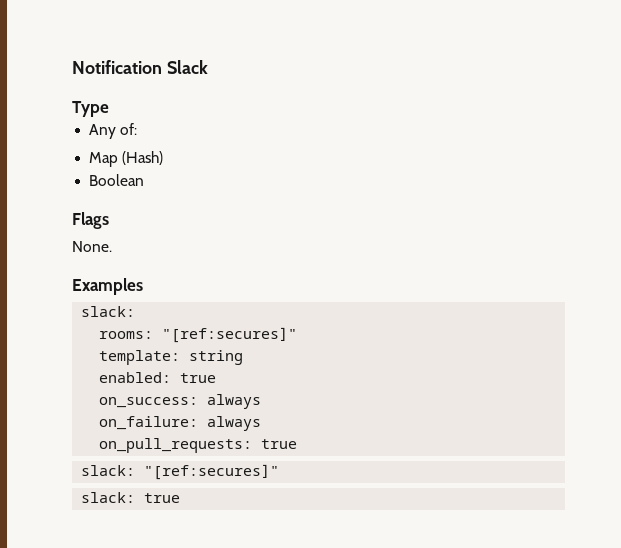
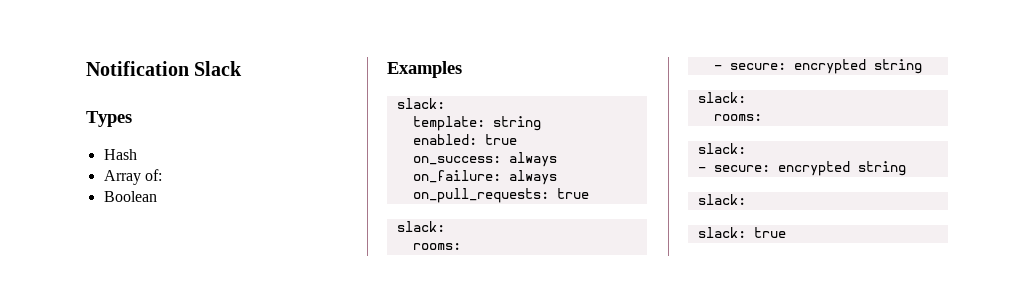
[72,101,109,117] [89,124,117,139] Type // Any -> [86,111,132,127] [103,149,137,160] [103,170,141,185] Types // Hash // Array
[89,151,164,167] // Map (Hash) -> (162, 175) none
[72,212,109,229] [72,241,112,252] // Flags // None. -> (157, 196) none
[99,327,298,343] // rooms: "[ref:secures]" -> (445, 103) none
[144,464,280,480] "[ref:secures]" -> [412,243,461,250] [713,59,922,74] [697,92,746,103] [713,114,762,121] [697,143,746,154] [697,161,906,176] [697,194,746,205] // rooms: // - secure: encrypted string // slack: // rooms: // slack: // - secure: encrypted string // slack:

